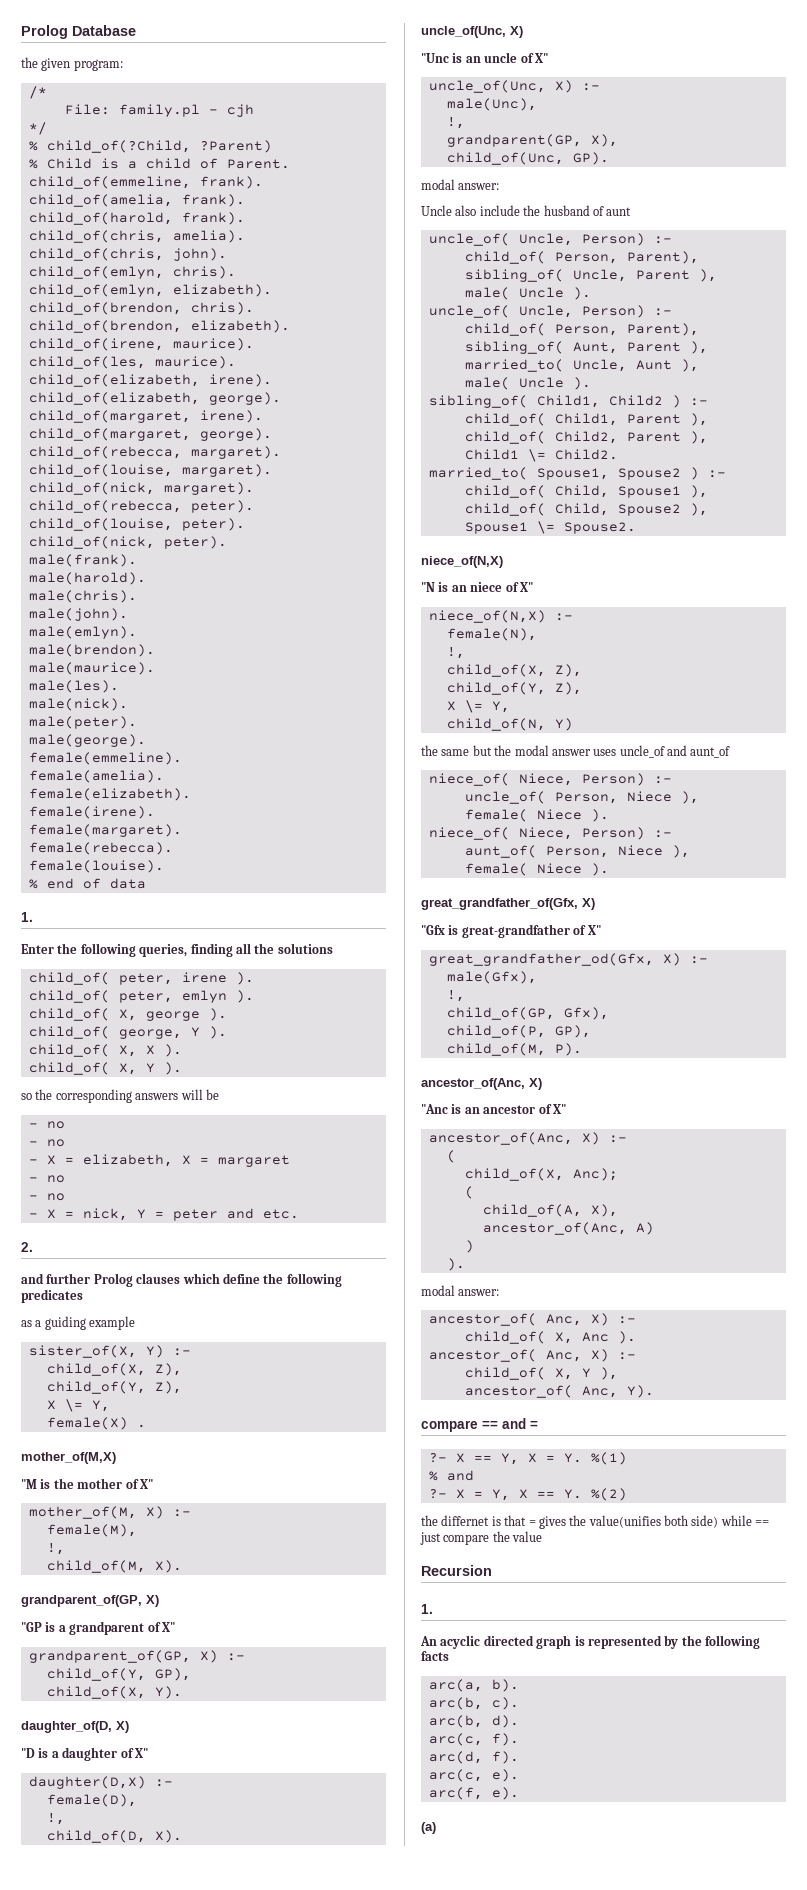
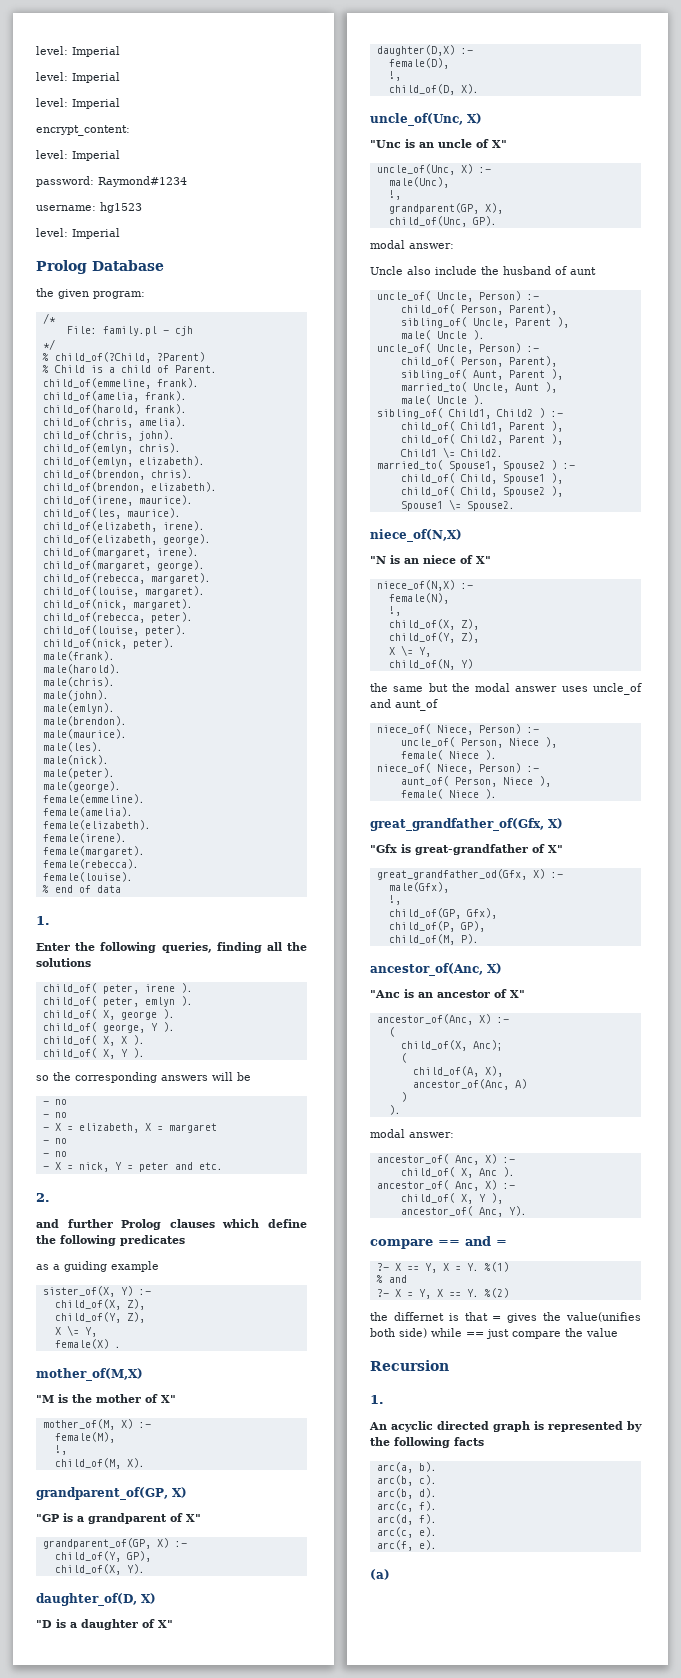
(21, 32) none -> [36,46,120,57] [36,72,120,83] [36,98,120,109] [36,125,130,136] [36,150,120,161] [36,176,187,187] [36,202,142,213] [36,228,120,239] level: Imperial // level: Imperial // level: Imperial // encrypt_content: // level: Imperial // password: Raymond#1234 // username: hg1523 // level: Imperial //

